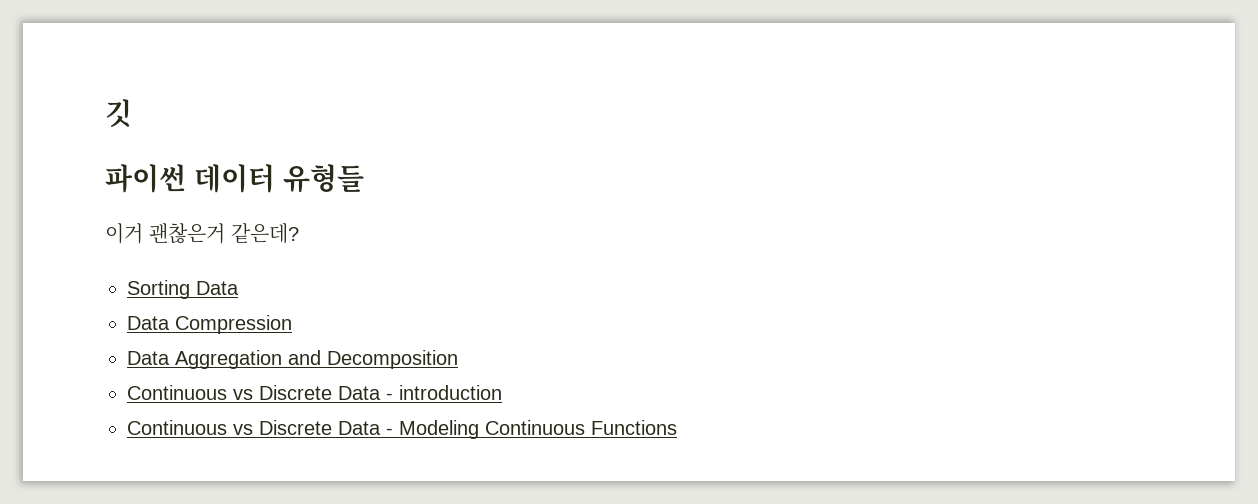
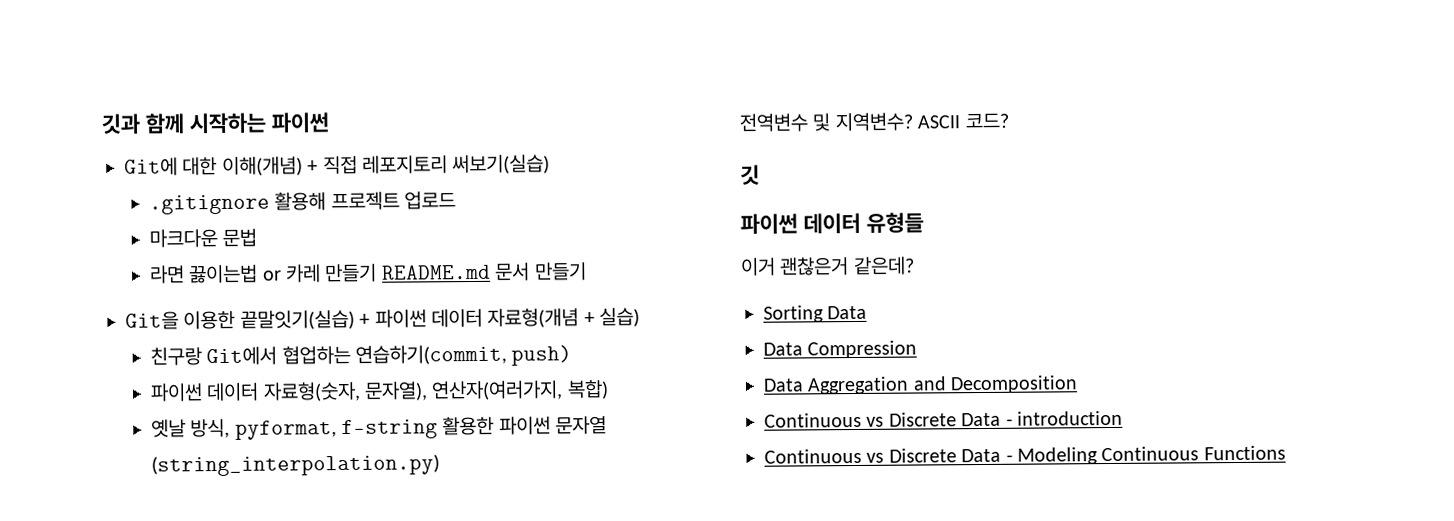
(105, 113) none -> [101,112,329,135] [124,154,551,176] [148,191,457,215] [148,228,258,248] [149,262,587,284] [125,307,641,330] [149,344,573,366] [149,379,609,402] [150,415,608,440] [150,454,440,477] [739,112,1009,132] 깃과 함께 시작하는 파이썬 // Git에 대한 이해(개념) + 직접 레포지토리 써보기(실습) // .gitignore 활용해 프로젝트 업로드 // 마크다운 문법 // 라면 끓이는법 or 카레 만들기 README.md 문서 만들기 // Git을 이용한 끝말잇기(실습) + 파이썬 데이터 자료형(개념 + 실습) // 친구랑 Git에서 협업하는 연습하기(commit, push) // 파이썬 데이터 자료형(숫자, 문자열), 연산자(여러가지, 복합) // 옛날 방식, pyformat, f-string 활용한 파이썬 문자열 (string_interpolation.py) // 전역변수 및 지역변수? ASCII 코드? //

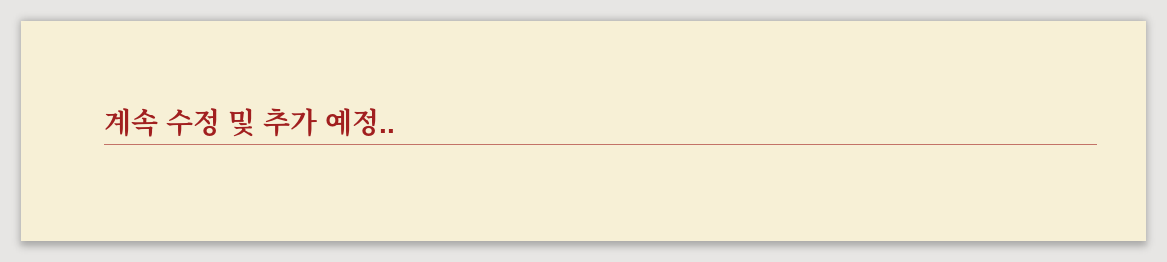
[101,112,329,135] [124,154,551,176] [148,191,457,215] [148,228,258,248] [149,262,587,284] [125,307,641,330] [149,344,573,366] [149,379,609,402] [150,415,608,440] [150,454,440,477] [739,112,1009,132] [740,164,760,185] [740,212,924,235] [740,256,915,276] [763,305,868,323] [763,340,918,359] [763,375,1079,395] [764,410,1123,428] [764,445,1286,465] 깃과 함께 시작하는 파이썬 // Git에 대한 이해(개념) + 직접 레포지토리 써보기(실습) // .gitignore 활용해 프로젝트 업로드 // 마크다운 문법 // 라면 끓이는법 or 카레 만들기 README.md 문서 만들기 // Git을 이용한 끝말잇기(실습) + 파이썬 데이터 자료형(개념 + 실습) // 친구랑 Git에서 협업하는 연습하기(commit, push) // 파이썬 데이터 자료형(숫자, 문자열), 연산자(여러가지, 복합) // 옛날 방식, pyformat, f-string 활용한 파이썬 문자열 (string_interpolation.py) // 전역변수 및 지역변수? ASCII 코드? // 깃 // 파이썬 데이터 유형들 // 이거 괜찮은거 같은데? // Sorting Data // Data Compression // Data Aggregation and Decomposition // Continuous vs Discrete Data - introduction // Continuous vs Discrete Data - Modeling Continuous Functions -> [104,108,395,137] 계속 수정 및 추가 예정..

